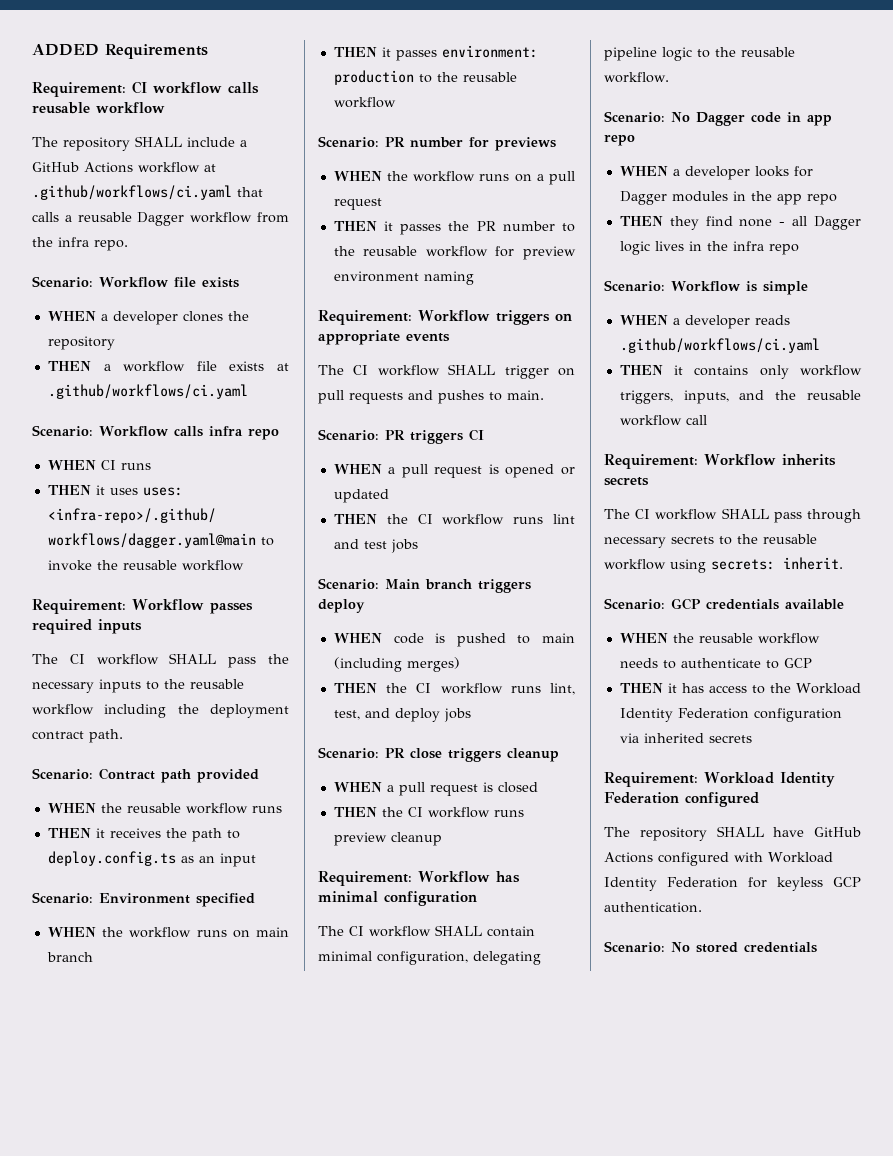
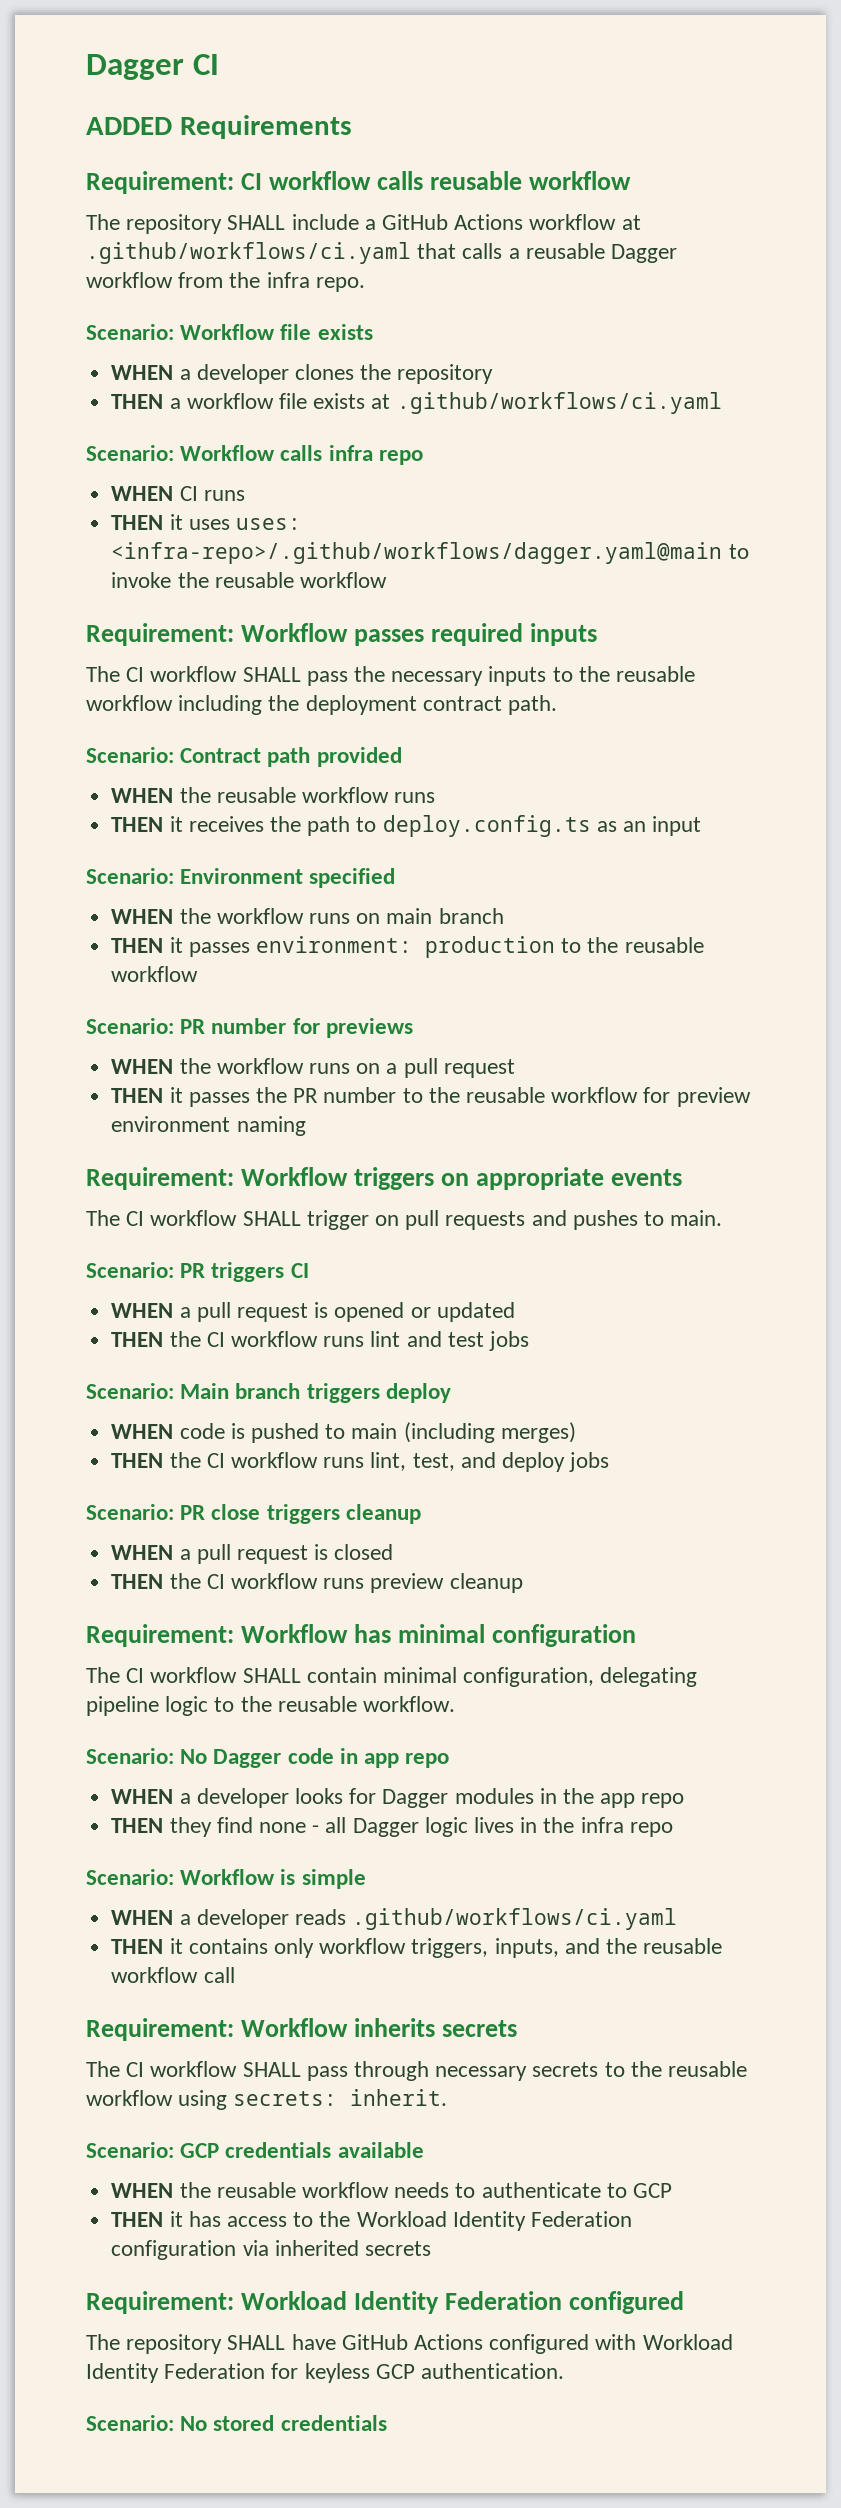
(32, 50) none -> [86,54,219,80] Dagger CI //

